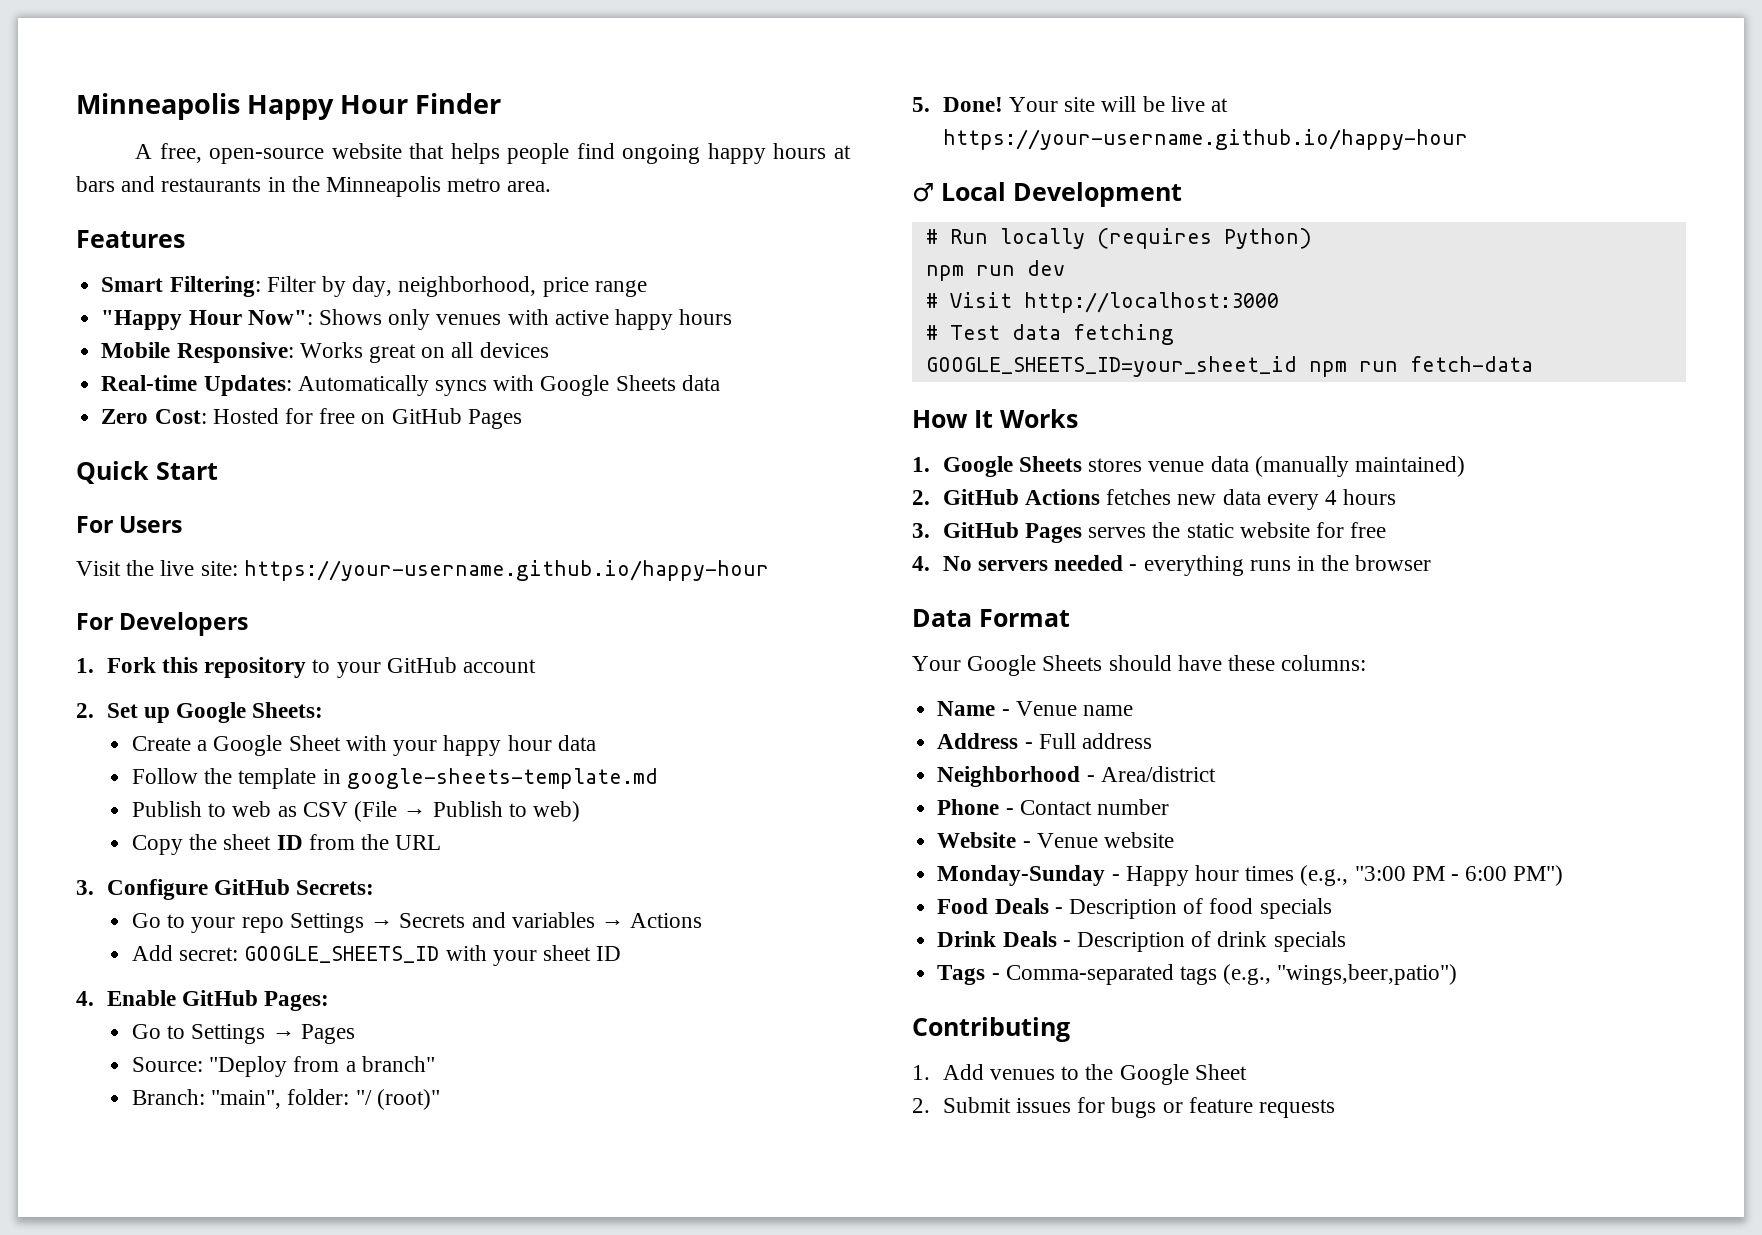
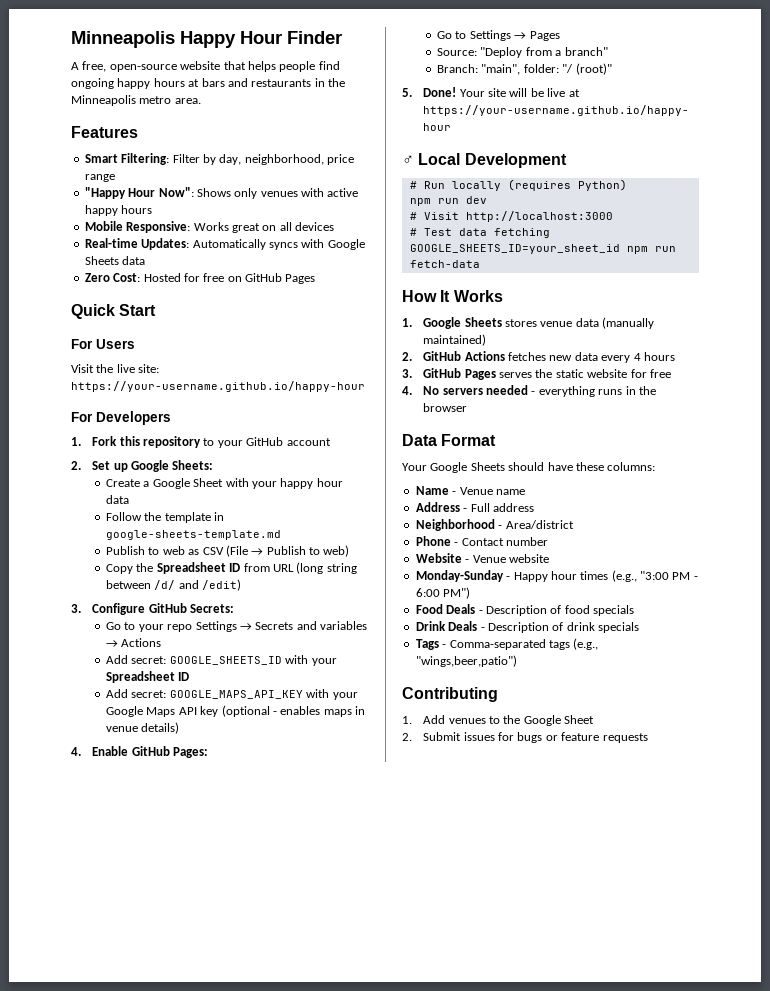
[223,834,272,850] sheet -> [156,562,226,574] Spreadsheet
[361,834,390,850] the -> (270, 567) none
(442, 842) none -> [296,562,357,574] [105,579,242,591] (long string between /d/ and /edit)
[543,945,622,961] sheet ID -> [105,671,190,683] [105,689,358,700] [105,705,365,717] [105,722,180,734] Spreadsheet ID // Add secret: GOOGLE_MAPS_API_KEY with your Google Maps API key (optional - enables maps in venue details)

